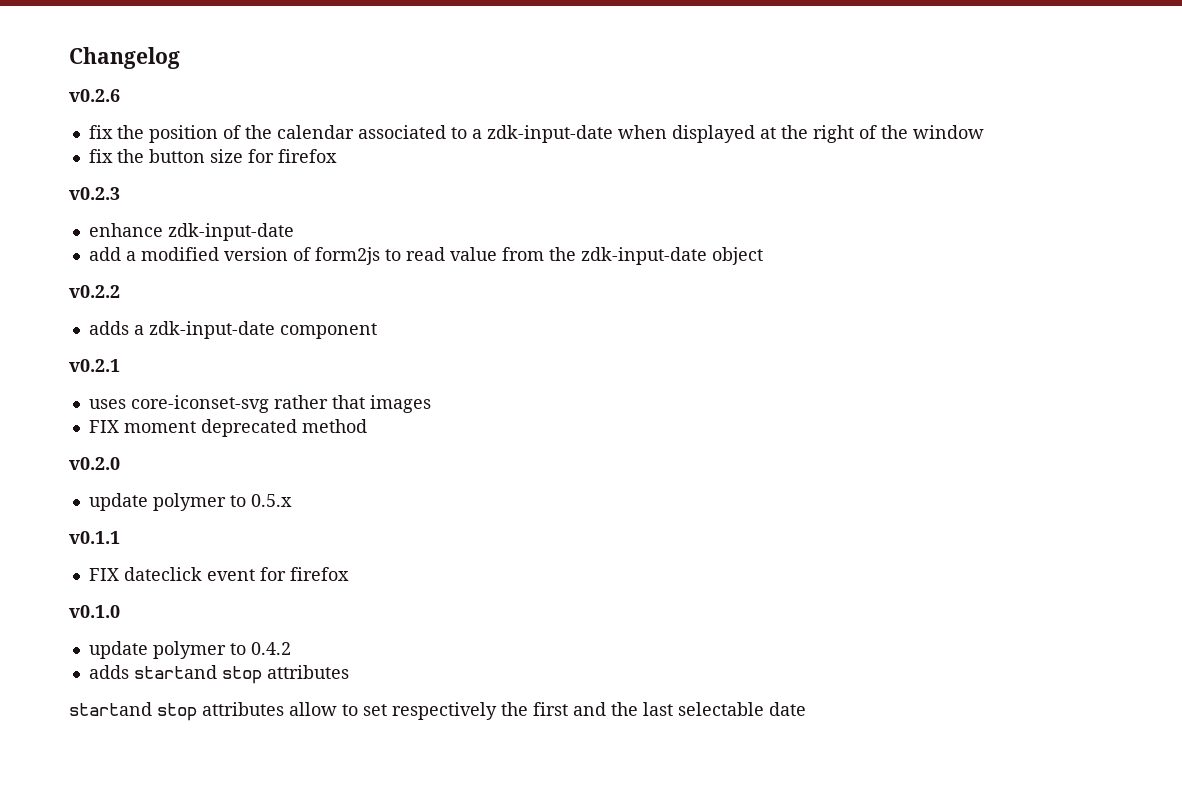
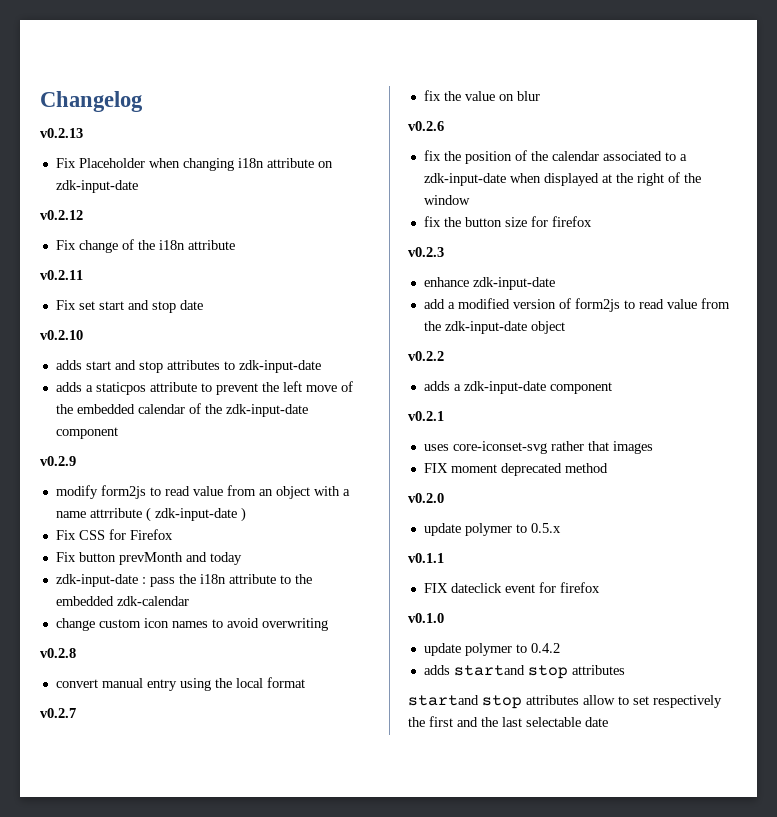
(180, 58) none -> [40,128,83,138] [55,158,333,171] [55,180,138,193] [40,210,83,220] [55,239,235,253] [40,270,83,280] [55,300,203,313] [40,330,83,340] [55,360,321,373] [55,381,353,395] [55,403,308,417] [55,427,118,439] [40,456,76,466] [55,485,350,499] [55,507,246,522] [55,529,173,540] [55,552,242,565] [55,574,312,587] [55,596,189,606] [55,618,328,631] [40,648,76,658] [55,677,305,691] [40,708,76,718] [423,90,540,101] // v0.2.13 // Fix Placeholder when changing i18n attribute on zdk-input-date // v0.2.12 // Fix change of the i18n attribute // v0.2.11 // Fix set start and stop date // v0.2.10 // adds start and stop attributes to zdk-input-date // adds a staticpos attribute to prevent the left move of the embedded calendar of the zdk-input-date component // v0.2.9 // modify form2js to read value from an object with a name attrribute ( zdk-input-date ) // Fix CSS for Firefox // Fix button prevMonth and today // zdk-input-date : pass the i18n attribute to the embedded zdk-calendar // change custom icon names to avoid overwriting // v0.2.8 // convert manual entry using the local format // v0.2.7 // fix the value on blur

